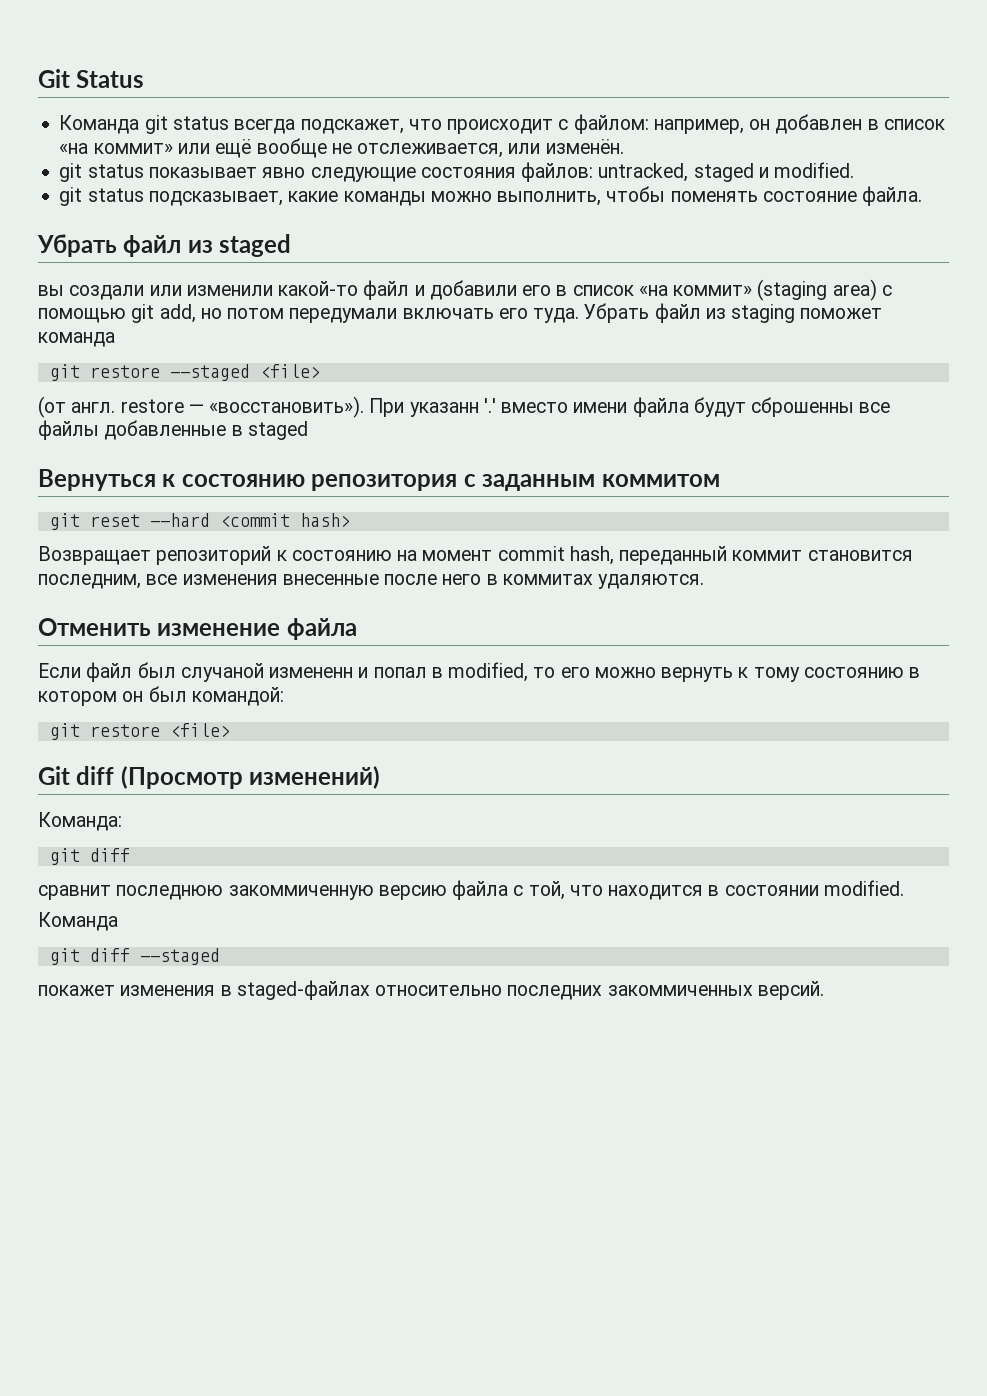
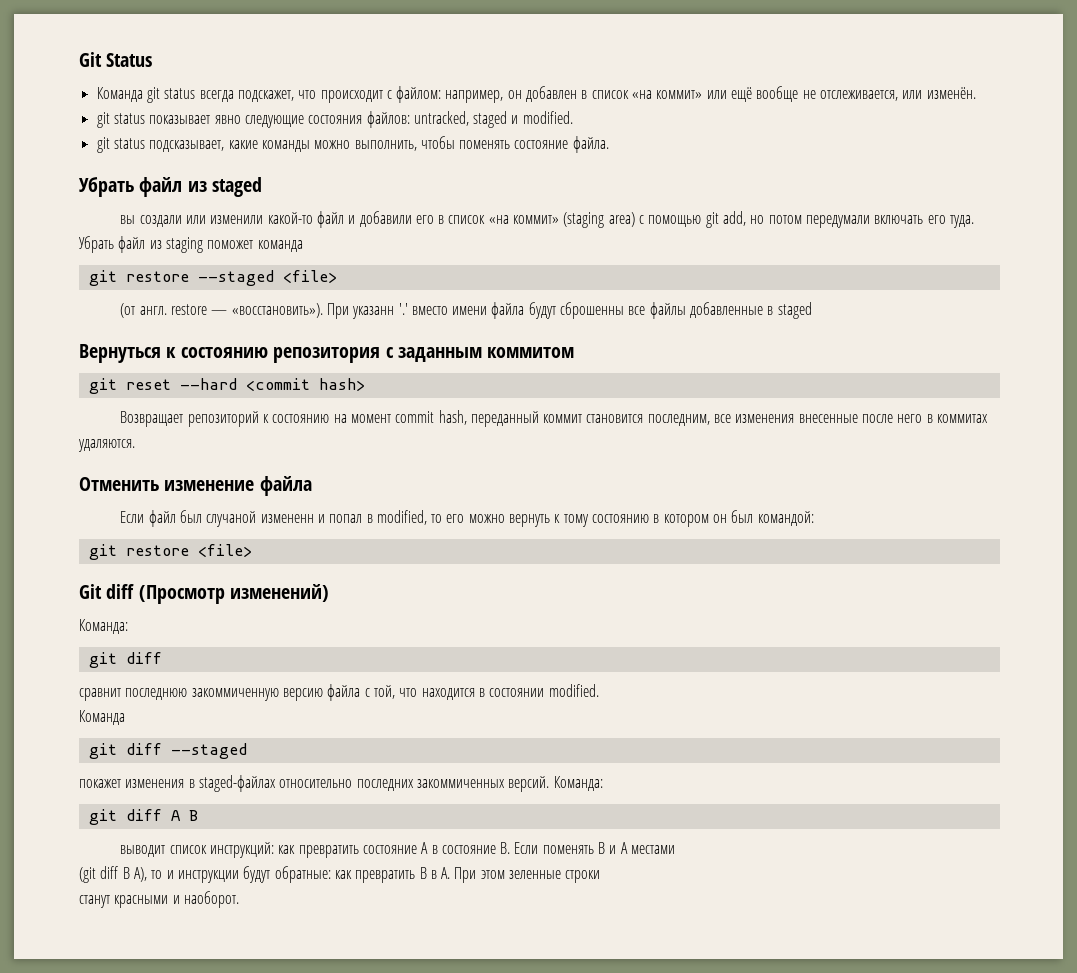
(824, 990) none -> [553,776,603,791] [88,809,198,825] [120,842,676,858] [79,866,601,883] [79,891,239,908] Команда: // git diff A B // выводит список инструкций: как превратить состояние A в состояние B. Если поменять B и A местами // (git diff B A), то и инструкции будут обратные: как превратить B в A. При этом зеленные строки // станут красными и наоборот.

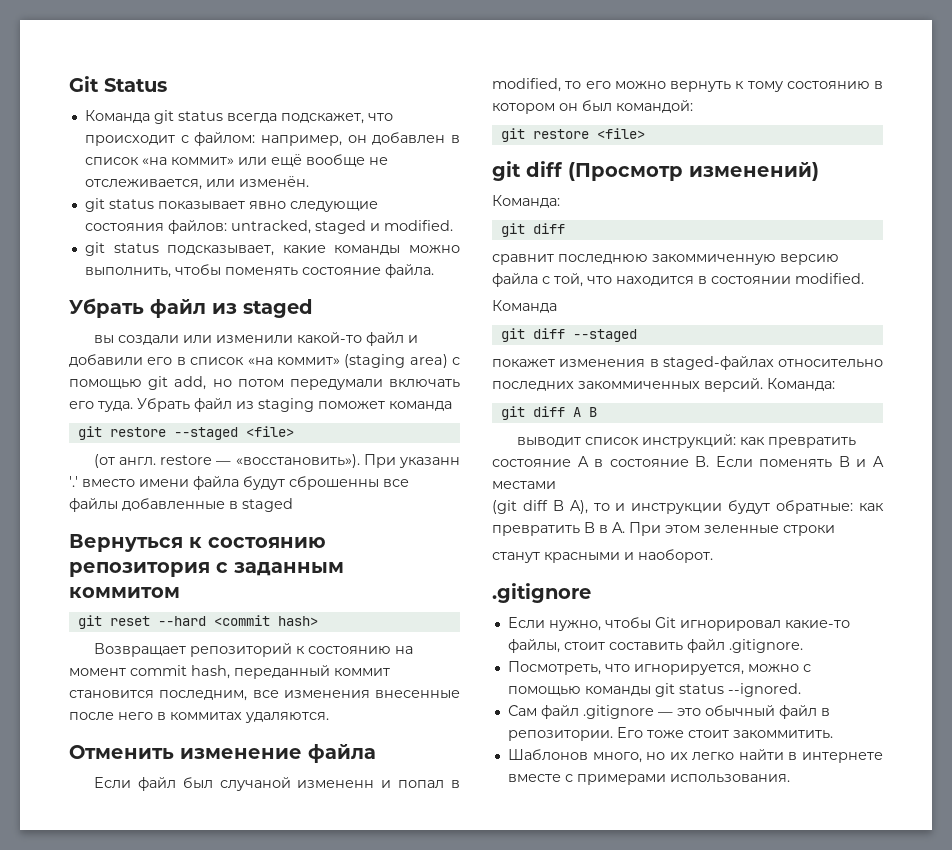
[79,584,102,599] Git -> [492,161,521,181] git
(239, 899) none -> [492,583,591,603] [507,617,850,631] [507,639,803,653] [507,661,811,675] [507,683,801,697] [507,705,830,719] [507,727,833,741] [507,749,883,763] [507,774,790,785] // .gitignore // Если нужно, чтобы Git игнорировал какие-то файлы, стоит составить файл .gitignore. // Посмотреть, что игнорируется, можно с помощью команды git status --ignored. // Сам файл .gitignore — это обычный файл в репозитории. Его тоже стоит закоммитить. // Шаблонов много, но их легко найти в интернете вместе с примерами использования.

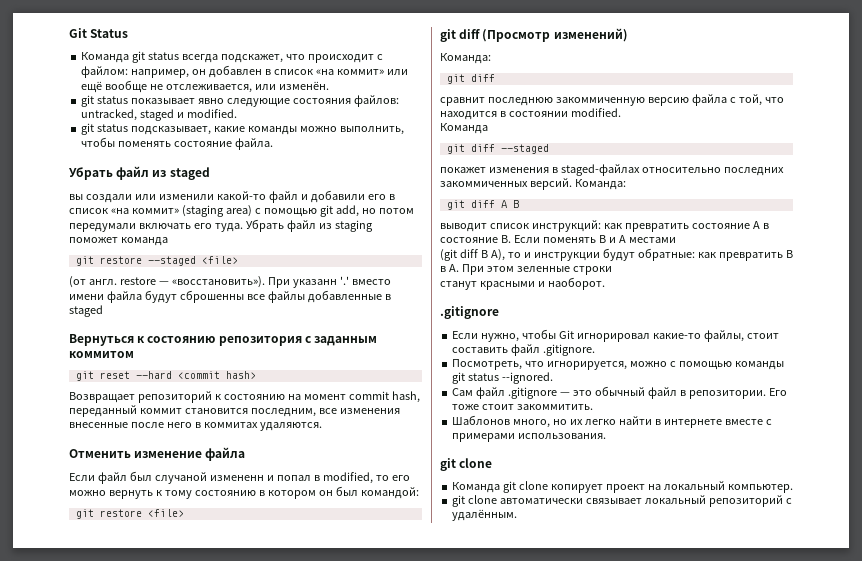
(790, 778) none -> [440,458,493,471] [452,481,793,493] [452,495,792,507] [452,509,518,521] // git clone // Команда git clone копирует проект на локальный компьютер. // git clone автоматически связывает локальный репозиторий с удалённым.

